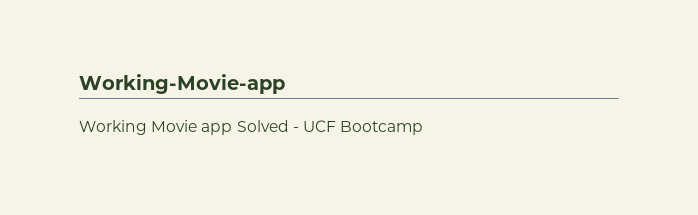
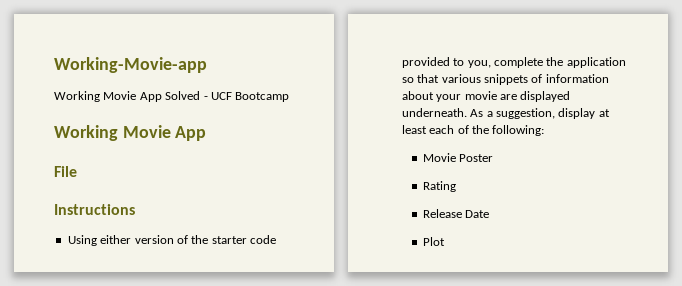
[201,123,233,135] app -> [139,92,162,102] App
(424, 128) none -> [54,125,207,141] [54,166,77,177] [54,204,135,215] [67,235,276,246] [401,57,626,68] [401,74,609,85] [401,91,571,102] [401,108,610,119] [401,125,545,136] [422,153,494,162] [422,181,456,192] [422,209,490,218] [422,237,445,246] // Working Movie App // File // Instructions // Using either version of the starter code provided to you, complete the application so that various snippets of information about your movie are displayed underneath. As a suggestion, display at least each of the following: // Movie Poster // Rating // Release Date // Plot

